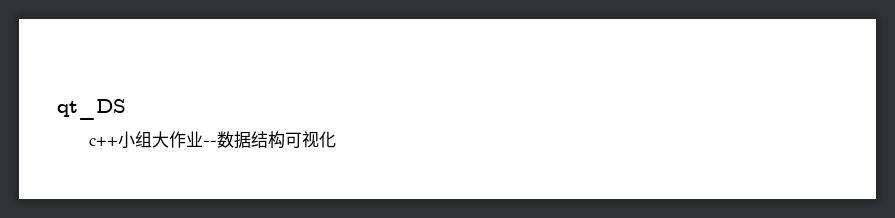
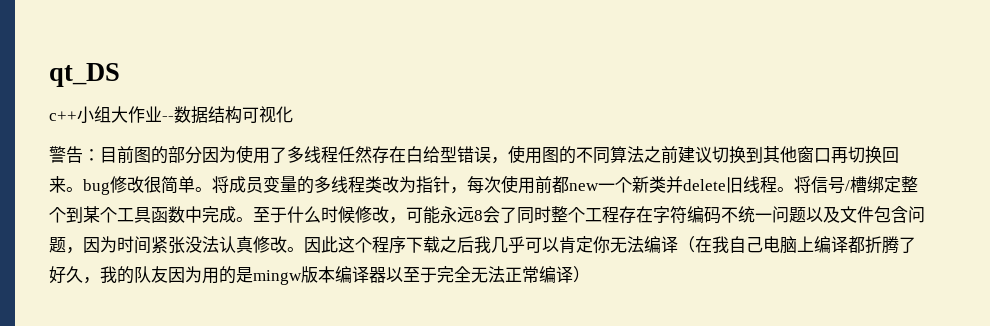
(337, 139) none -> [49,145,899,164] [49,175,918,195] [49,206,925,224] [49,236,916,254] [49,266,590,285] // 警告：目前图的部分因为使用了多线程任然存在白给型错误，使用图的不同算法之前建议切换到其他窗口再切换回来。bug修改很简单。将成员变量的多线程类改为指针，每次使用前都new一个新类并delete旧线程。将信号/槽绑定整个到某个工具函数中完成。至于什么时候修改，可能永远8会了同时整个工程存在字符编码不统一问题以及文件包含问题，因为时间紧张没法认真修改。因此这个程序下载之后我几乎可以肯定你无法编译（在我自己电脑上编译都折腾了好久，我的队友因为用的是mingw版本编译器以至于完全无法正常编译）

